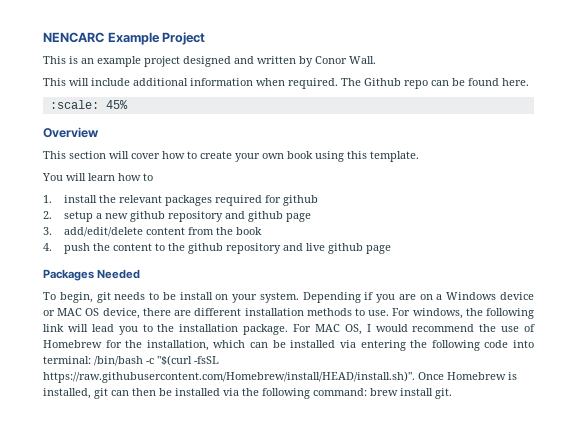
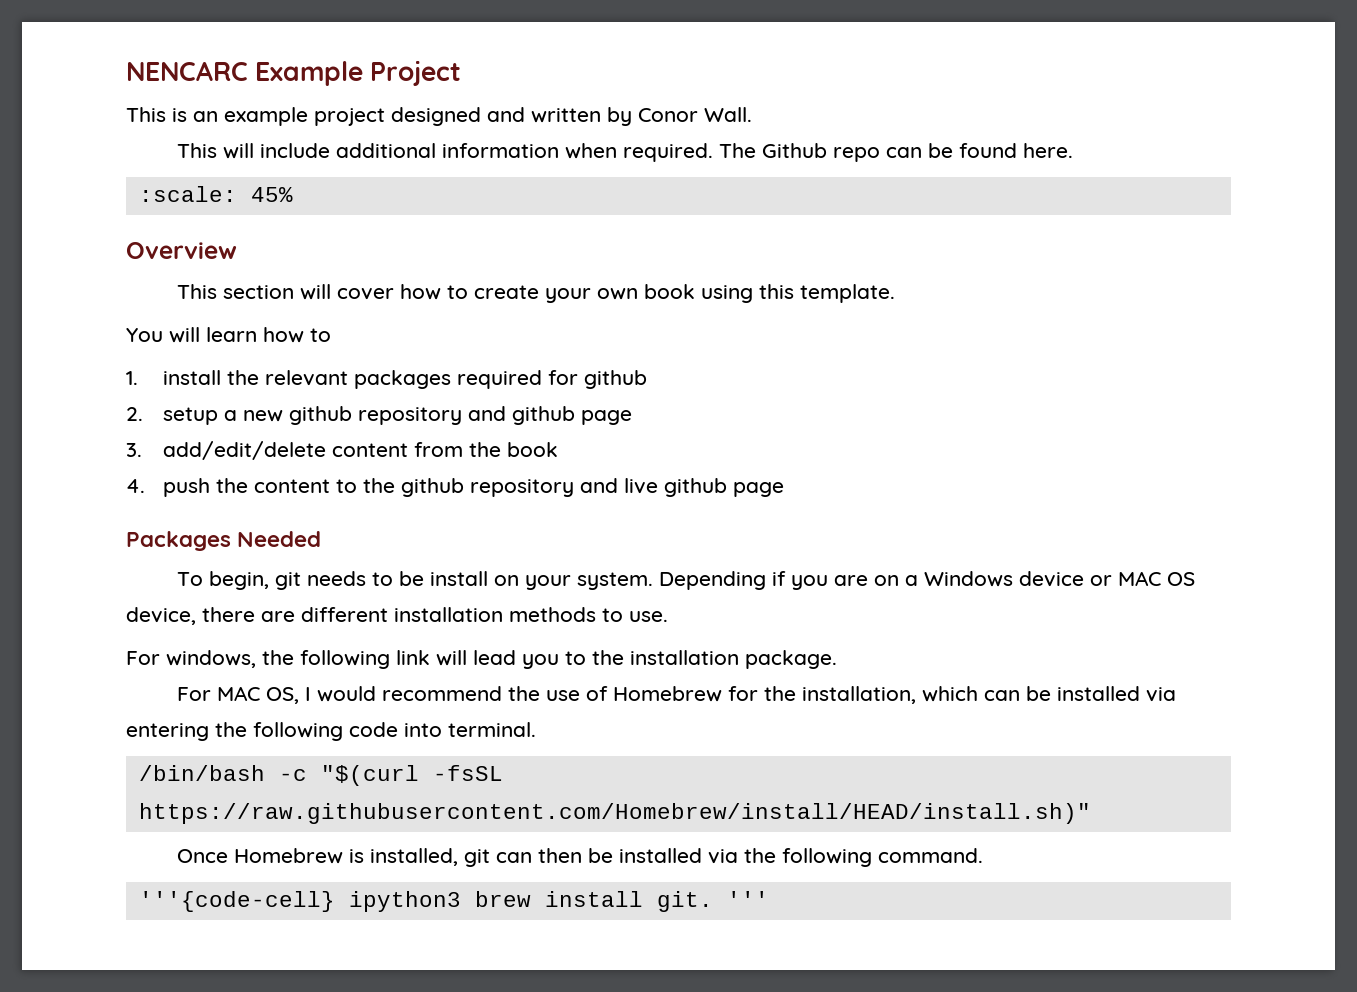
(390, 313) none -> (668, 616) //
(289, 329) none -> (837, 659) //
[43,356,91,364] terminal: -> [448,722,536,737] terminal. //
[43,371,415,383] https://raw.githubusercontent.com/Homebrew/install/HEAD/install.sh)". -> [138,803,1091,824] https://raw.githubusercontent.com/Homebrew/install/HEAD/install.sh)" //
[313,388,367,396] command: -> [877,848,983,863] [138,891,461,912] command. // '''{code-cell} ipython3
(452, 393) none -> [726,891,769,907] '''

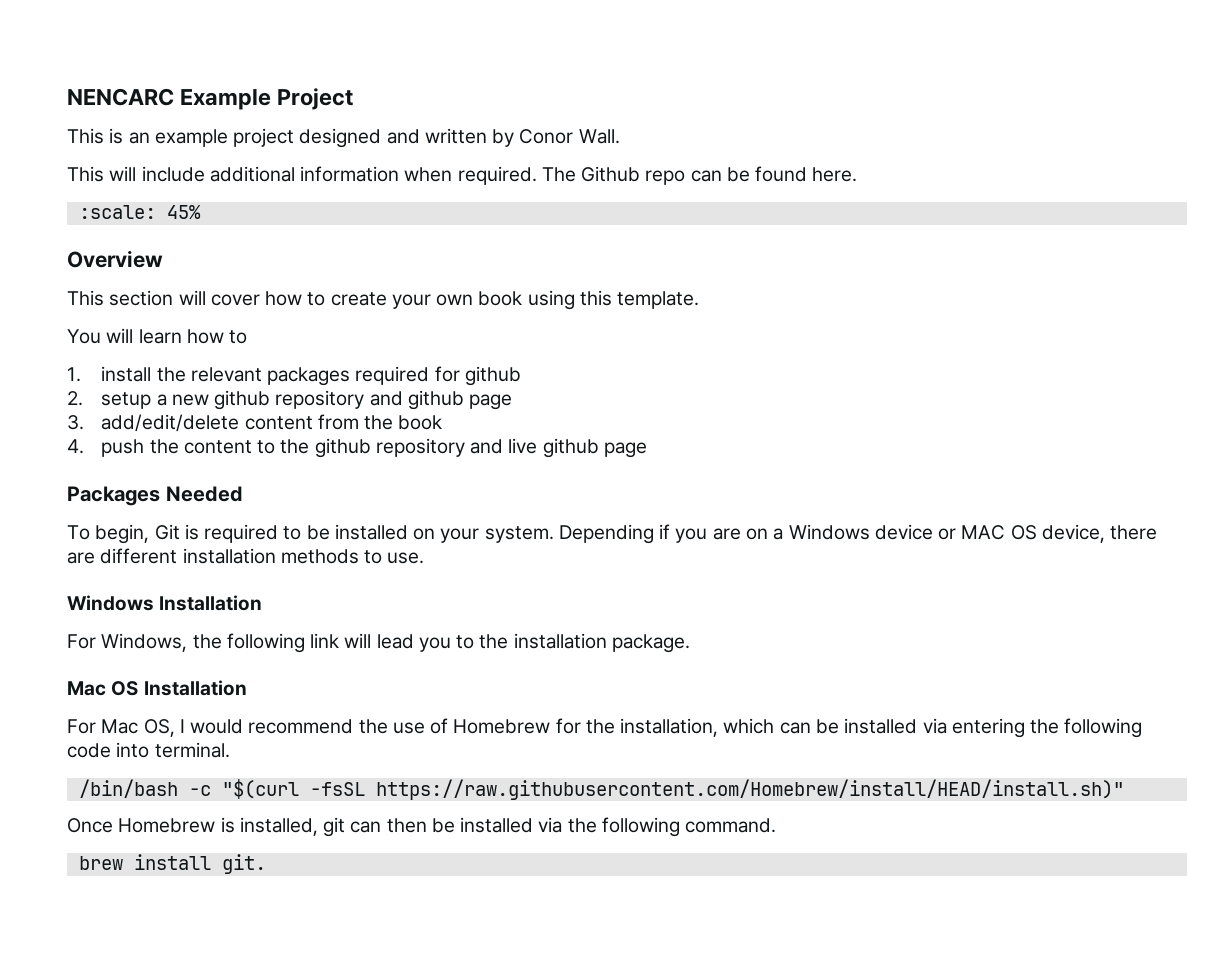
[274,571,366,590] git needs -> [154,524,279,543] Git is required
[429,571,488,586] install -> [334,524,408,540] installed
[126,650,256,668] // For windows, -> [67,595,263,611] [67,633,188,652] // Windows Installation // For Windows,
[176,686,260,701] // For MAC -> [67,680,247,696] [67,719,139,734] // Mac OS Installation // For Mac
[138,891,461,912] '''{code-cell} ipython3 -> (777, 825) none
[726,891,769,907] ''' -> (266, 864) none

